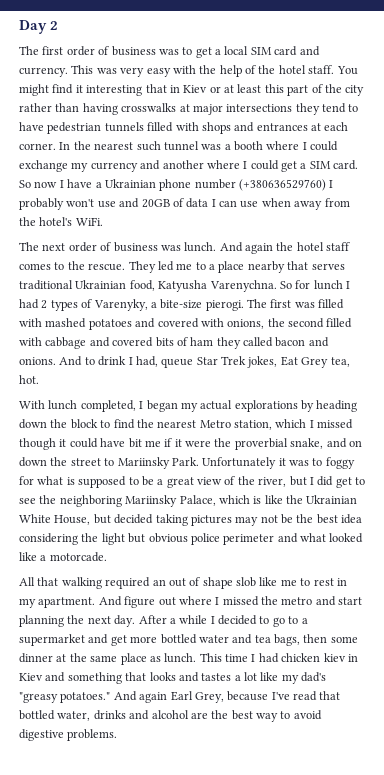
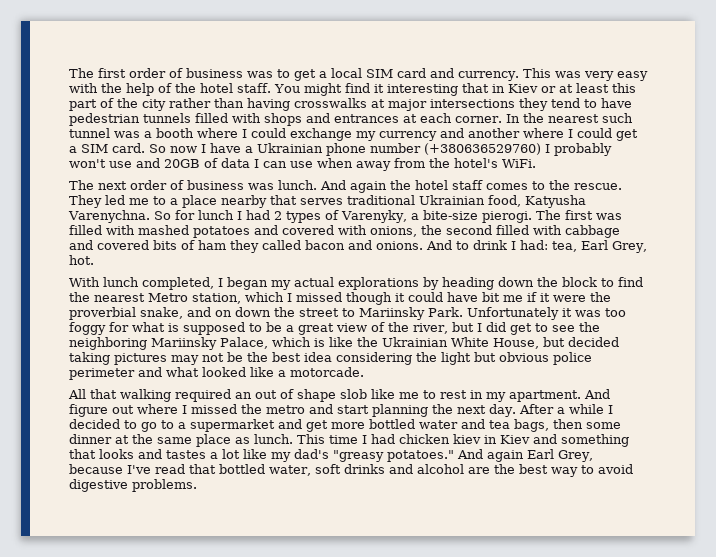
[19,20,59,34] Day 2 // -> (69, 73) none
[135,356,350,368] had, queue Star Trek jokes, Eat Grey tea, -> [520,240,647,253] had: tea, Earl Grey,
[312,458,323,466] to -> [605,308,626,317] too
(91, 716) none -> [314,464,341,474] soft

